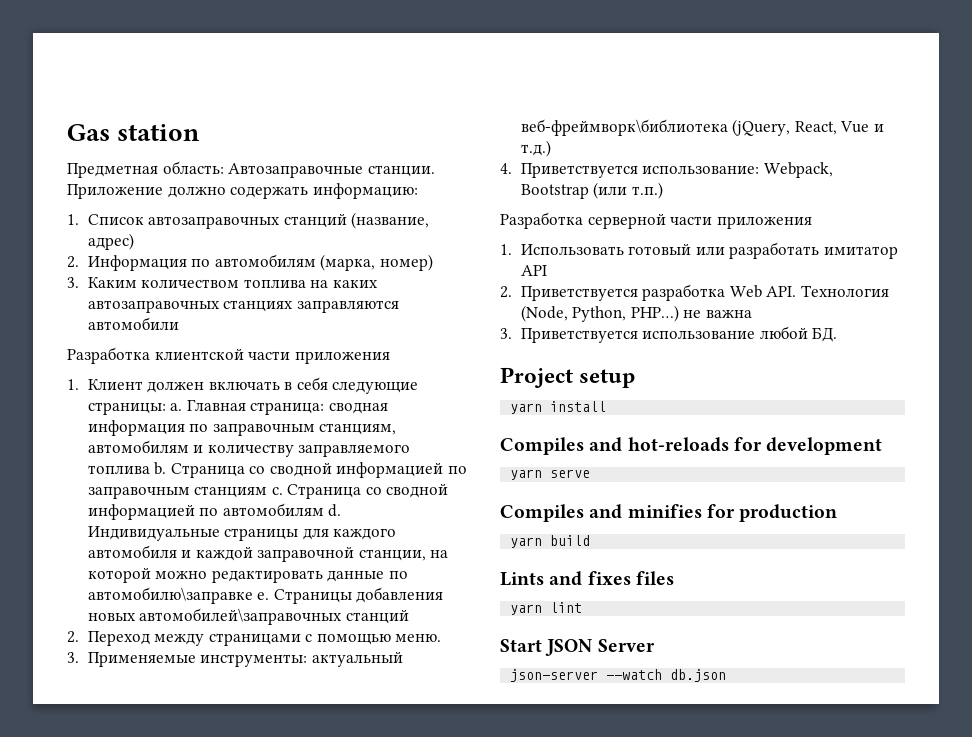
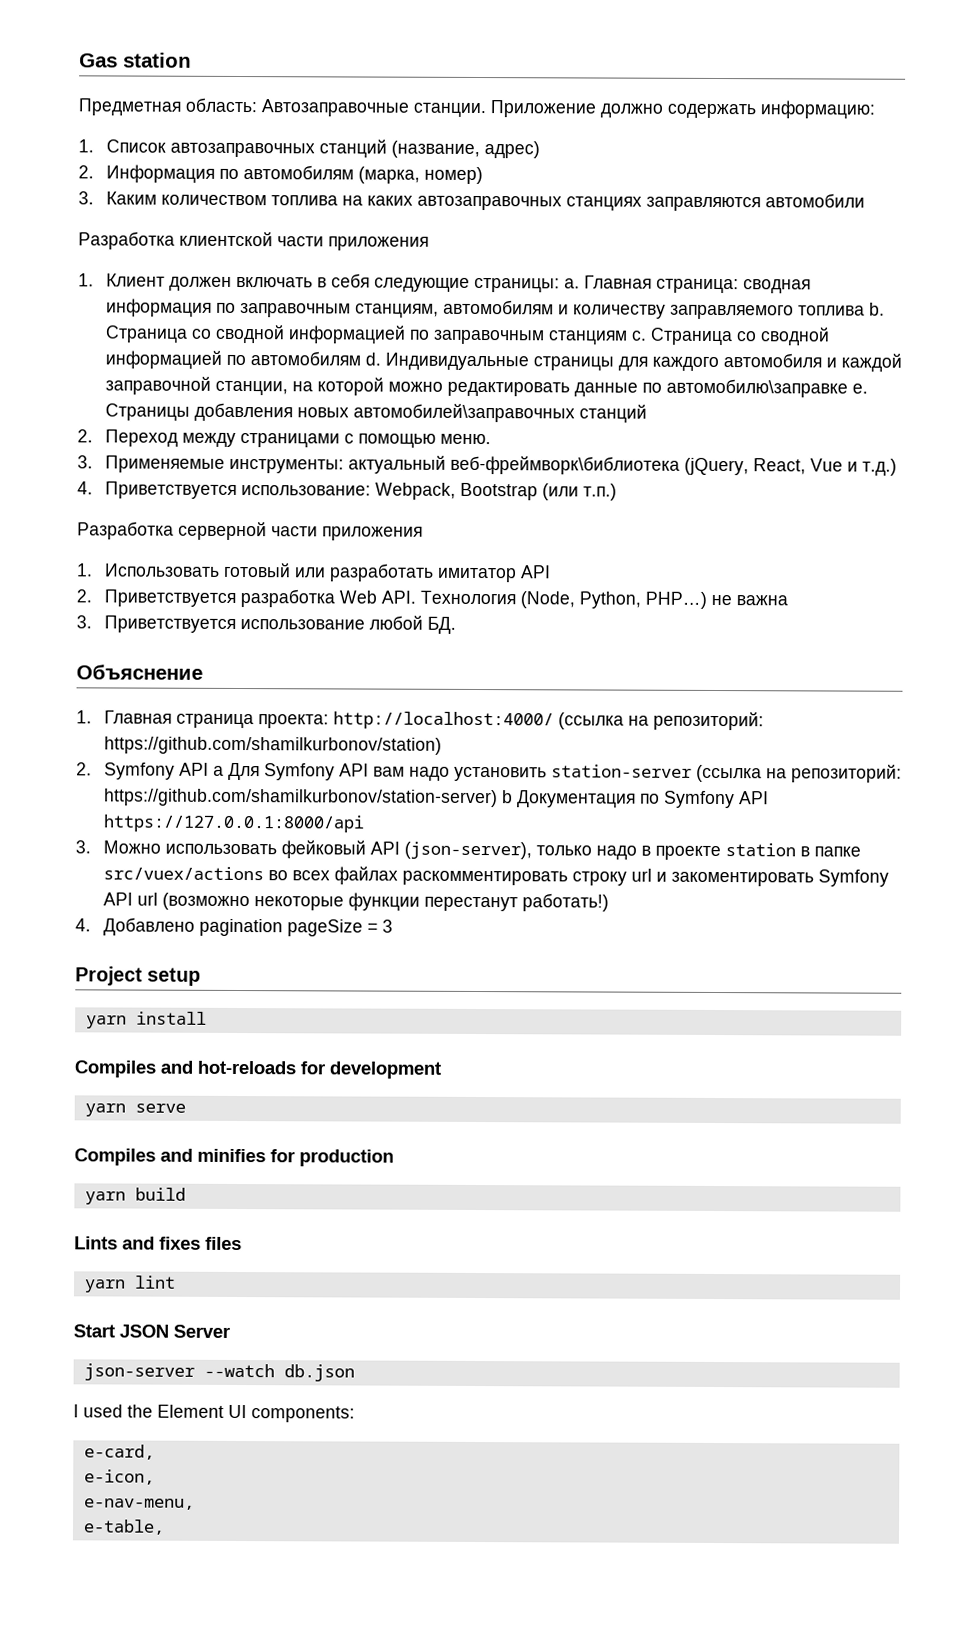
(838, 334) none -> [76,664,203,680] [76,710,765,731] [104,736,443,755] [76,762,903,783] [104,788,770,809] [103,814,365,833] [75,840,862,861] [103,866,890,887] [103,892,610,912] [75,917,394,937] // Объяснение // 1. Главная страница проекта: http://localhost:4000/ (ссылка на репозиторий: https://github.com/shamilkurbonov/station) // 2. Symfony API a Для Symfony API вам надо установить station-server (ссылка на репозиторий: https://github.com/shamilkurbonov/station-server) b Документация по Symfony API https://127.0.0.1:8000/api // 3. Можно использовать фейковый API (json-server), только надо в проекте station в папке src/vuex/actions во всех файлах раскомментировать строку url и закоментировать Symfony API url (возможно некоторые функции перестанут работать!) // 4. Добавлено pagination pageSize = 3
(727, 675) none -> [73,1404,355,1423] [83,1444,155,1460] [83,1469,155,1485] [83,1498,195,1510] [82,1519,165,1535] // I used the Element UI components: // e-card, // e-icon, // e-nav-menu, // e-table,

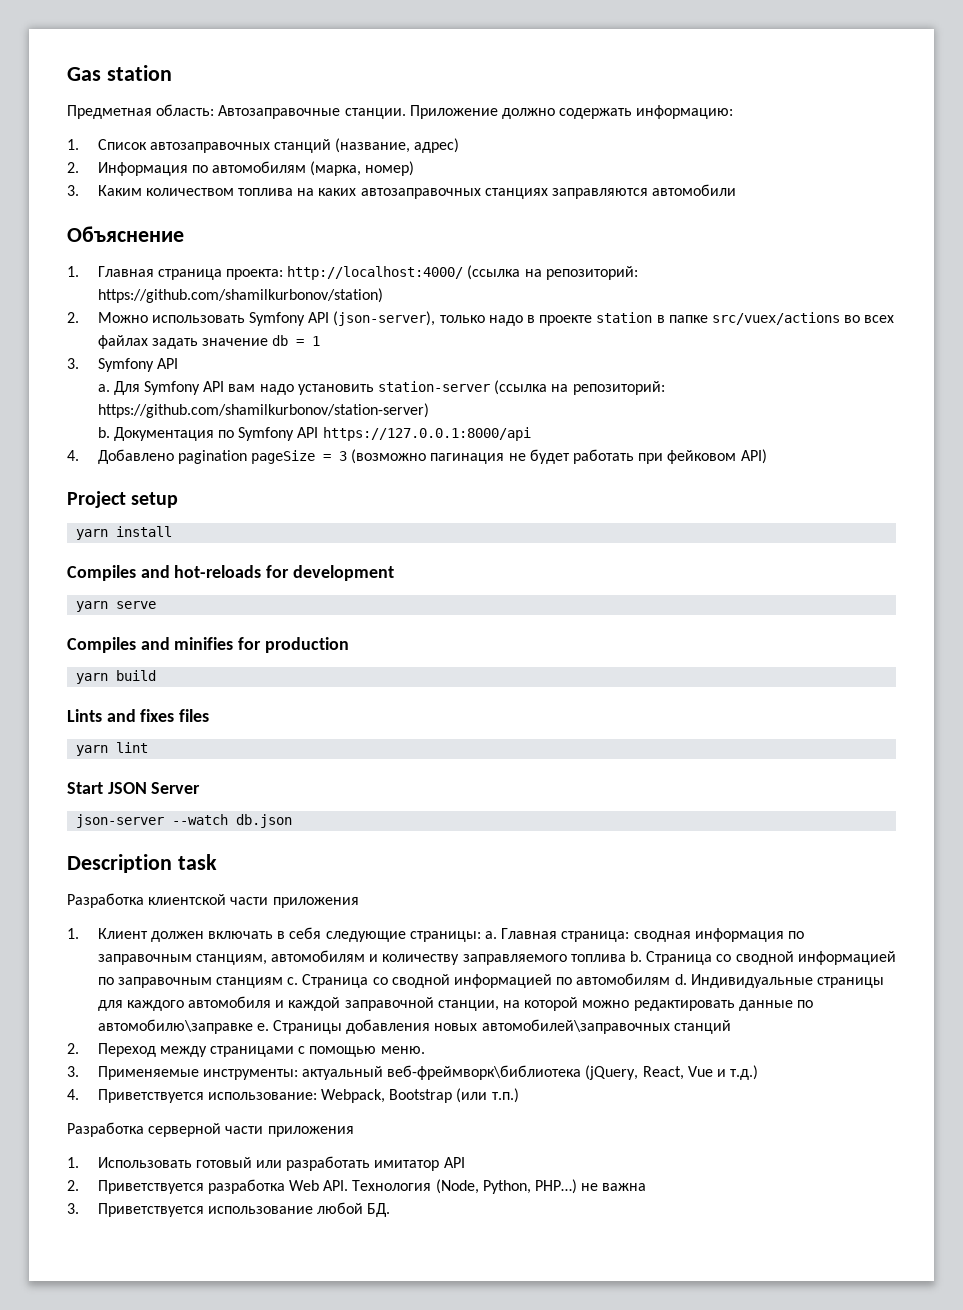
(866, 200) none -> [67,226,184,242] [67,265,638,280] [97,288,383,303] [67,311,895,326] [97,335,321,349] [67,358,178,372] [97,380,665,395] [97,403,429,418] [97,427,531,441] [67,449,767,464] [67,491,179,508] [76,526,173,540] [67,565,394,581] [76,601,157,612] [67,637,349,653] [76,670,157,684] [67,709,210,722] [76,742,149,756] [67,782,201,794] [76,814,293,828] [67,854,217,873] // Объяснение // 1. Главная страница проекта: http://localhost:4000/ (ссылка на репозиторий: https://github.com/shamilkurbonov/station) // 2. Можно использовать Symfony API (json-server), только надо в проекте station в папке src/vuex/actions во всех файлах задать значение db = 1 // 3. Symfony API // a. Для Symfony API вам надо установить station-server (ссылка на репозиторий: https://github.com/shamilkurbonov/station-server) // b. Документация по Symfony API https://127.0.0.1:8000/api // 4. Добавлено pagination pageSize = 3 (возможно пагинация не будет работать при фейковом API) // Project setup // yarn install // Compiles and hot-reloads for development // yarn serve // Compiles and minifies for production // yarn build // Lints and fixes files // yarn lint // Start JSON Server // json-server --watch db.json // Description task
[76,664,203,680] [76,710,765,731] [104,736,443,755] [76,762,903,783] [104,788,770,809] [103,814,365,833] [75,840,862,861] [103,866,890,887] [103,892,610,912] [75,917,394,937] [75,966,202,986] [85,1011,207,1029] [74,1060,441,1079] [84,1103,186,1117] [74,1148,394,1167] [84,1187,186,1205] [74,1236,242,1251] [83,1275,176,1293] [73,1324,230,1338] [83,1363,355,1382] [73,1404,355,1423] [83,1444,155,1460] [83,1469,155,1485] [83,1498,195,1510] [82,1519,165,1535] // Объяснение // 1. Главная страница проекта: http://localhost:4000/ (ссылка на репозиторий: https://github.com/shamilkurbonov/station) // 2. Symfony API a Для Symfony API вам надо установить station-server (ссылка на репозиторий: https://github.com/shamilkurbonov/station-server) b Документация по Symfony API https://127.0.0.1:8000/api // 3. Можно использовать фейковый API (json-server), только надо в проекте station в папке src/vuex/actions во всех файлах раскомментировать строку url и закоментировать Symfony API url (возможно некоторые функции перестанут работать!) // 4. Добавлено pagination pageSize = 3 // Project setup // yarn install // Compiles and hot-reloads for development // yarn serve // Compiles and minifies for production // yarn build // Lints and fixes files // yarn lint // Start JSON Server // json-server --watch db.json // I used the Element UI components: // e-card, // e-icon, // e-nav-menu, // e-table, -> (391, 1210) none

